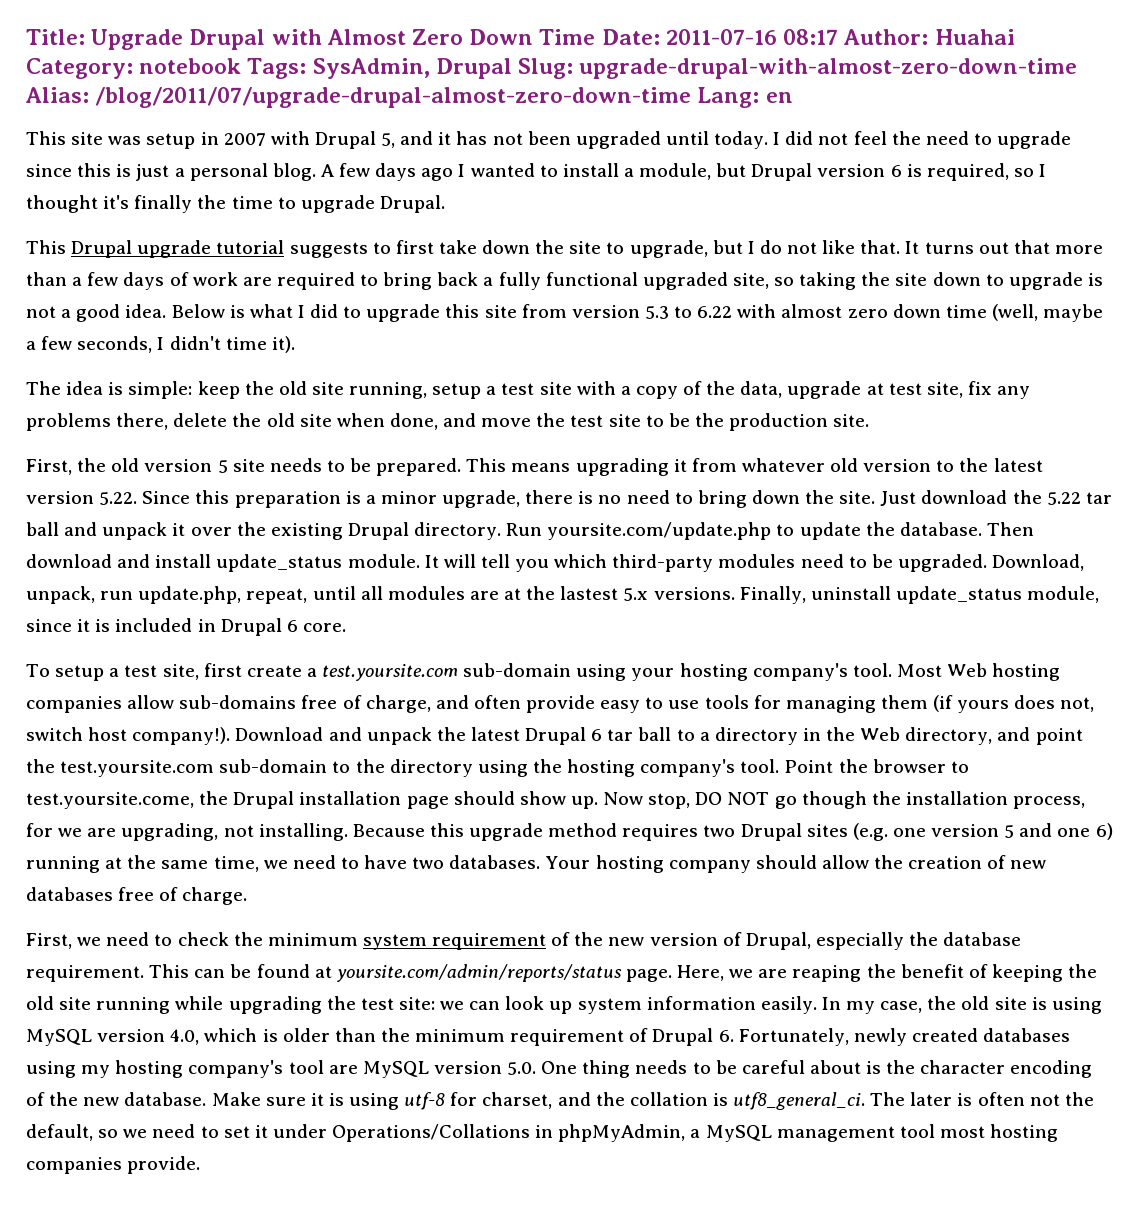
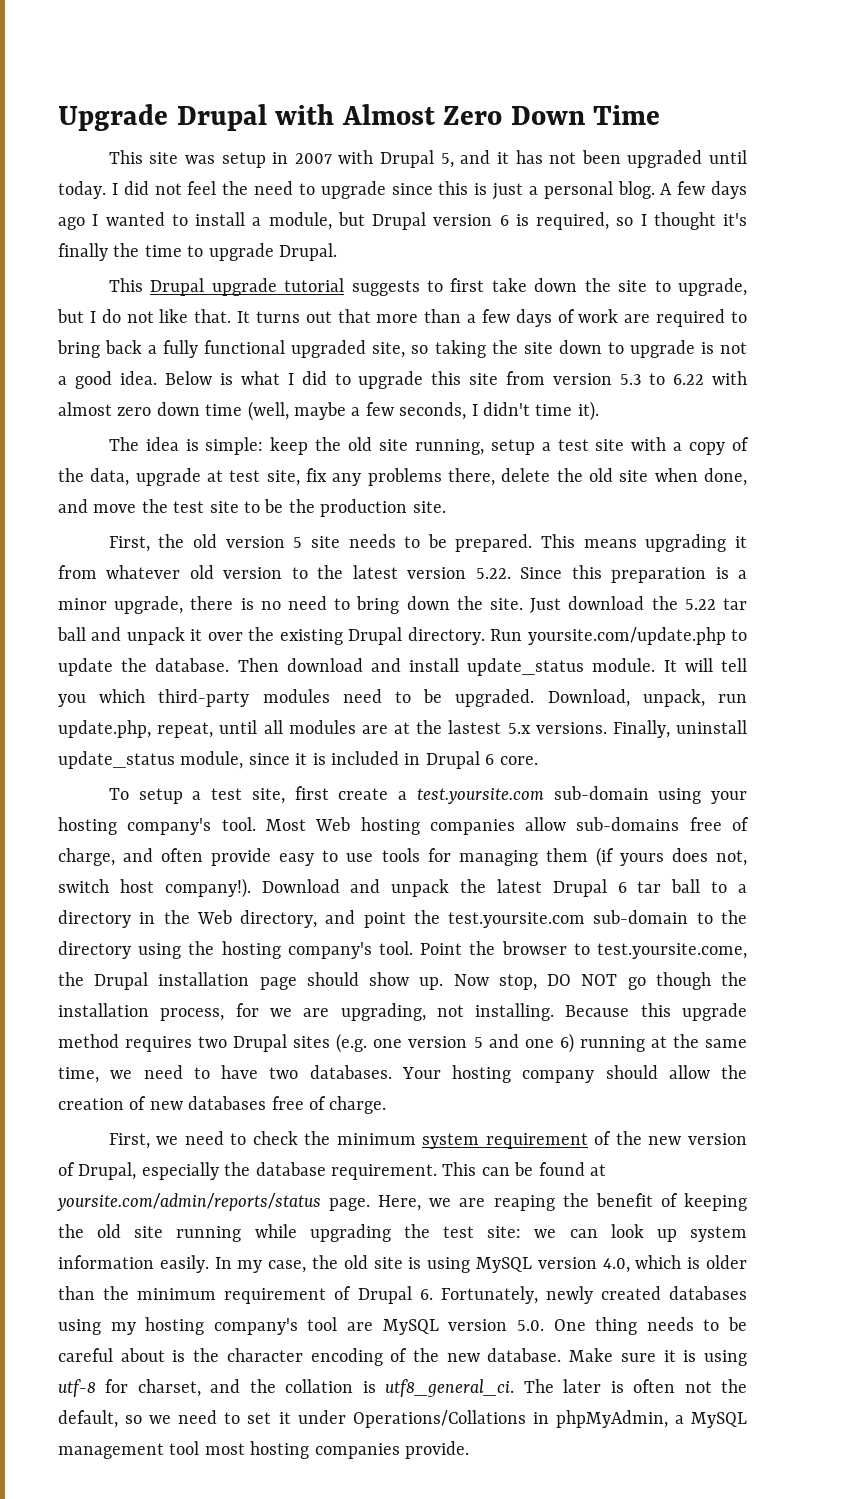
[26,29,85,45] Title: -> (58, 117) none
[601,29,1015,45] [26,58,1078,79] [25,87,793,108] Date: 2011-07-16 08:17 Author: Huahai Category: notebook Tags: SysAdmin, Drupal Slug: upgrade-drupal-with-almost-zero-down-time Alias: /blog/2011/07/upgrade-drupal-almost-zero-down-time Lang: en -> (661, 115) none

